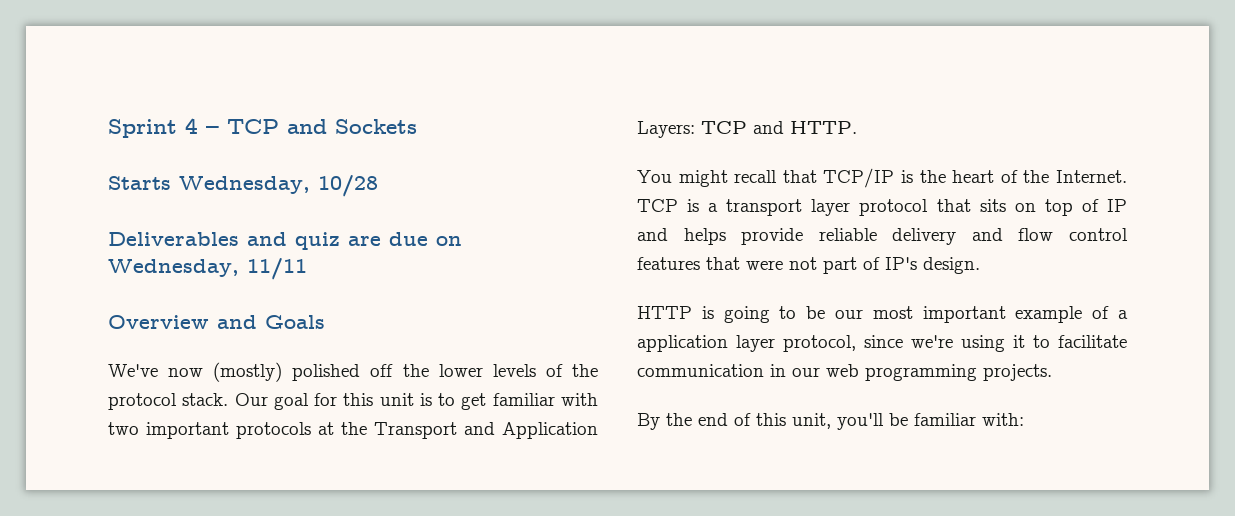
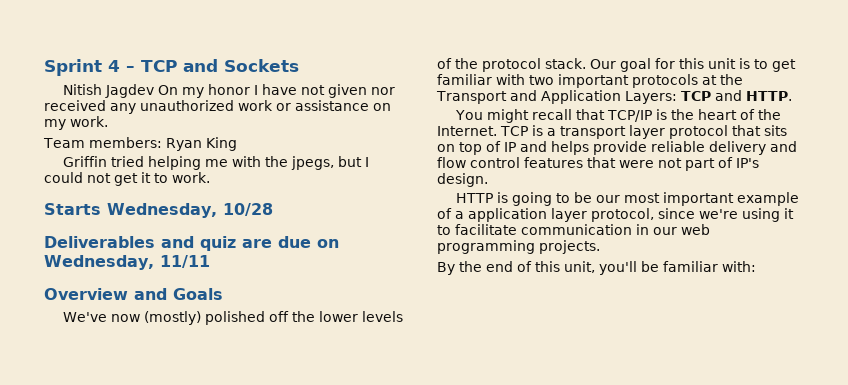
(417, 126) none -> [63,84,396,98] [44,100,391,114] [44,116,108,130] [43,137,237,151] [63,156,370,170] [44,172,210,186] // Nitish Jagdev On my honor I have not given nor received any unauthorized work or assistance on my work. // Team members: Ryan King // Griffin tried helping me with the jpegs, but I could not get it to work.

